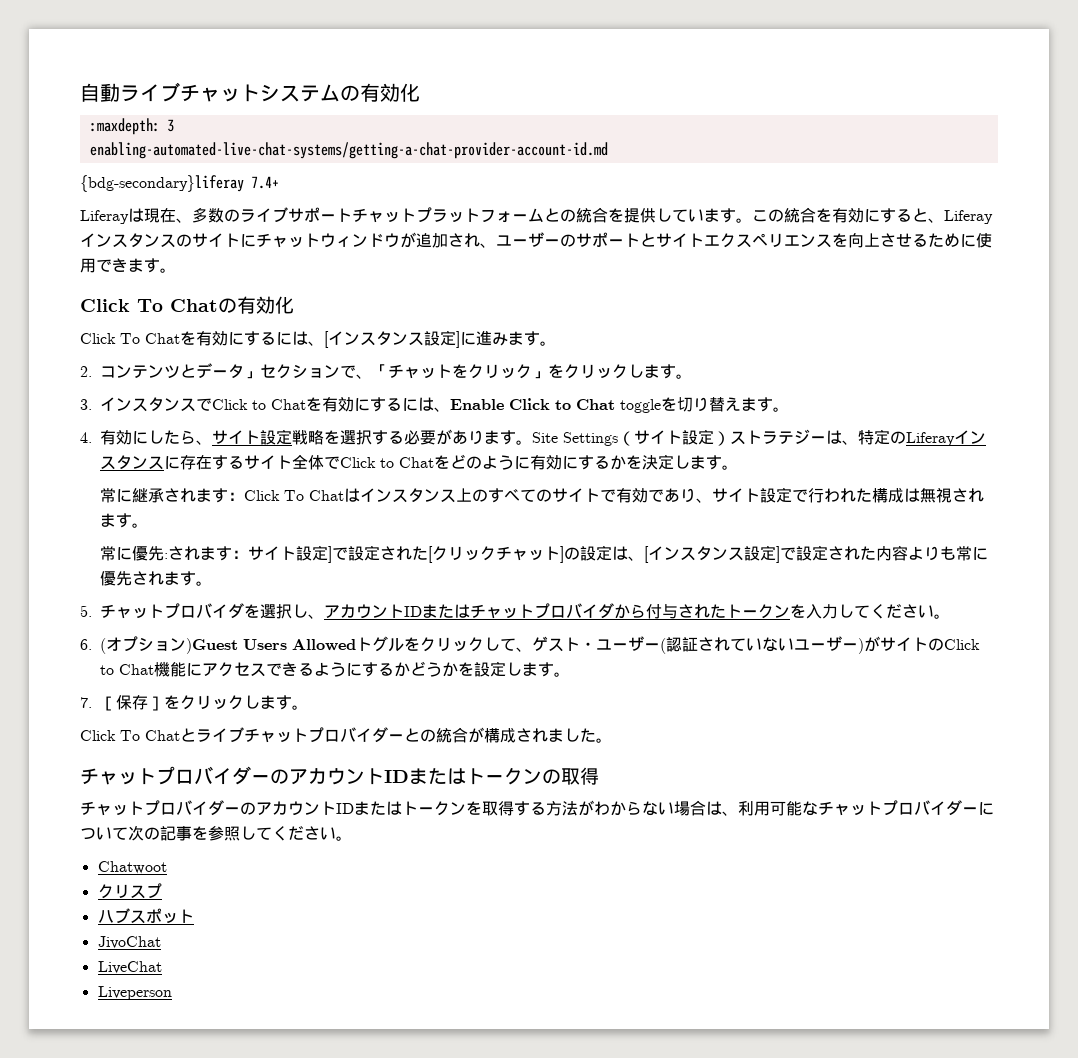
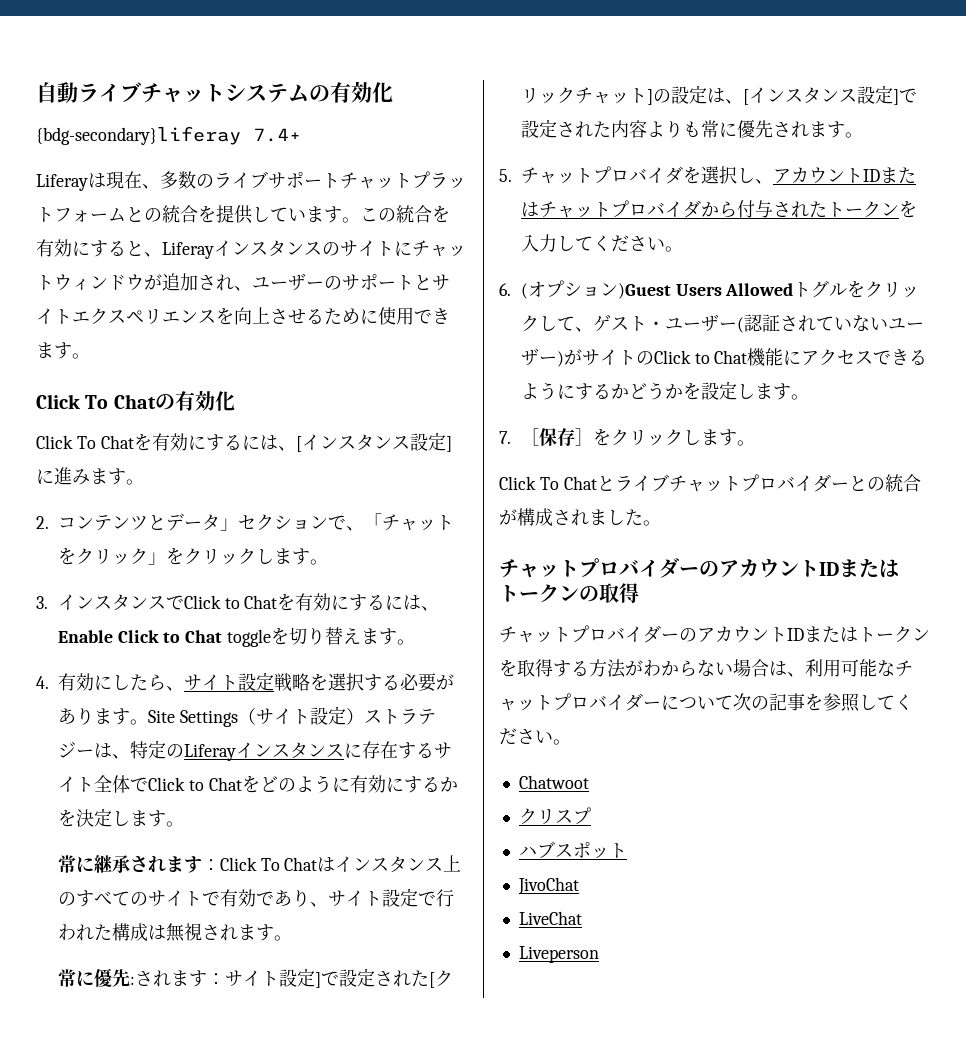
[89,118,174,135] [89,142,608,159] // :maxdepth: 3 // enabling-automated-live-chat-systems/getting-a-chat-provider-account-id.md -> (393, 92) none

